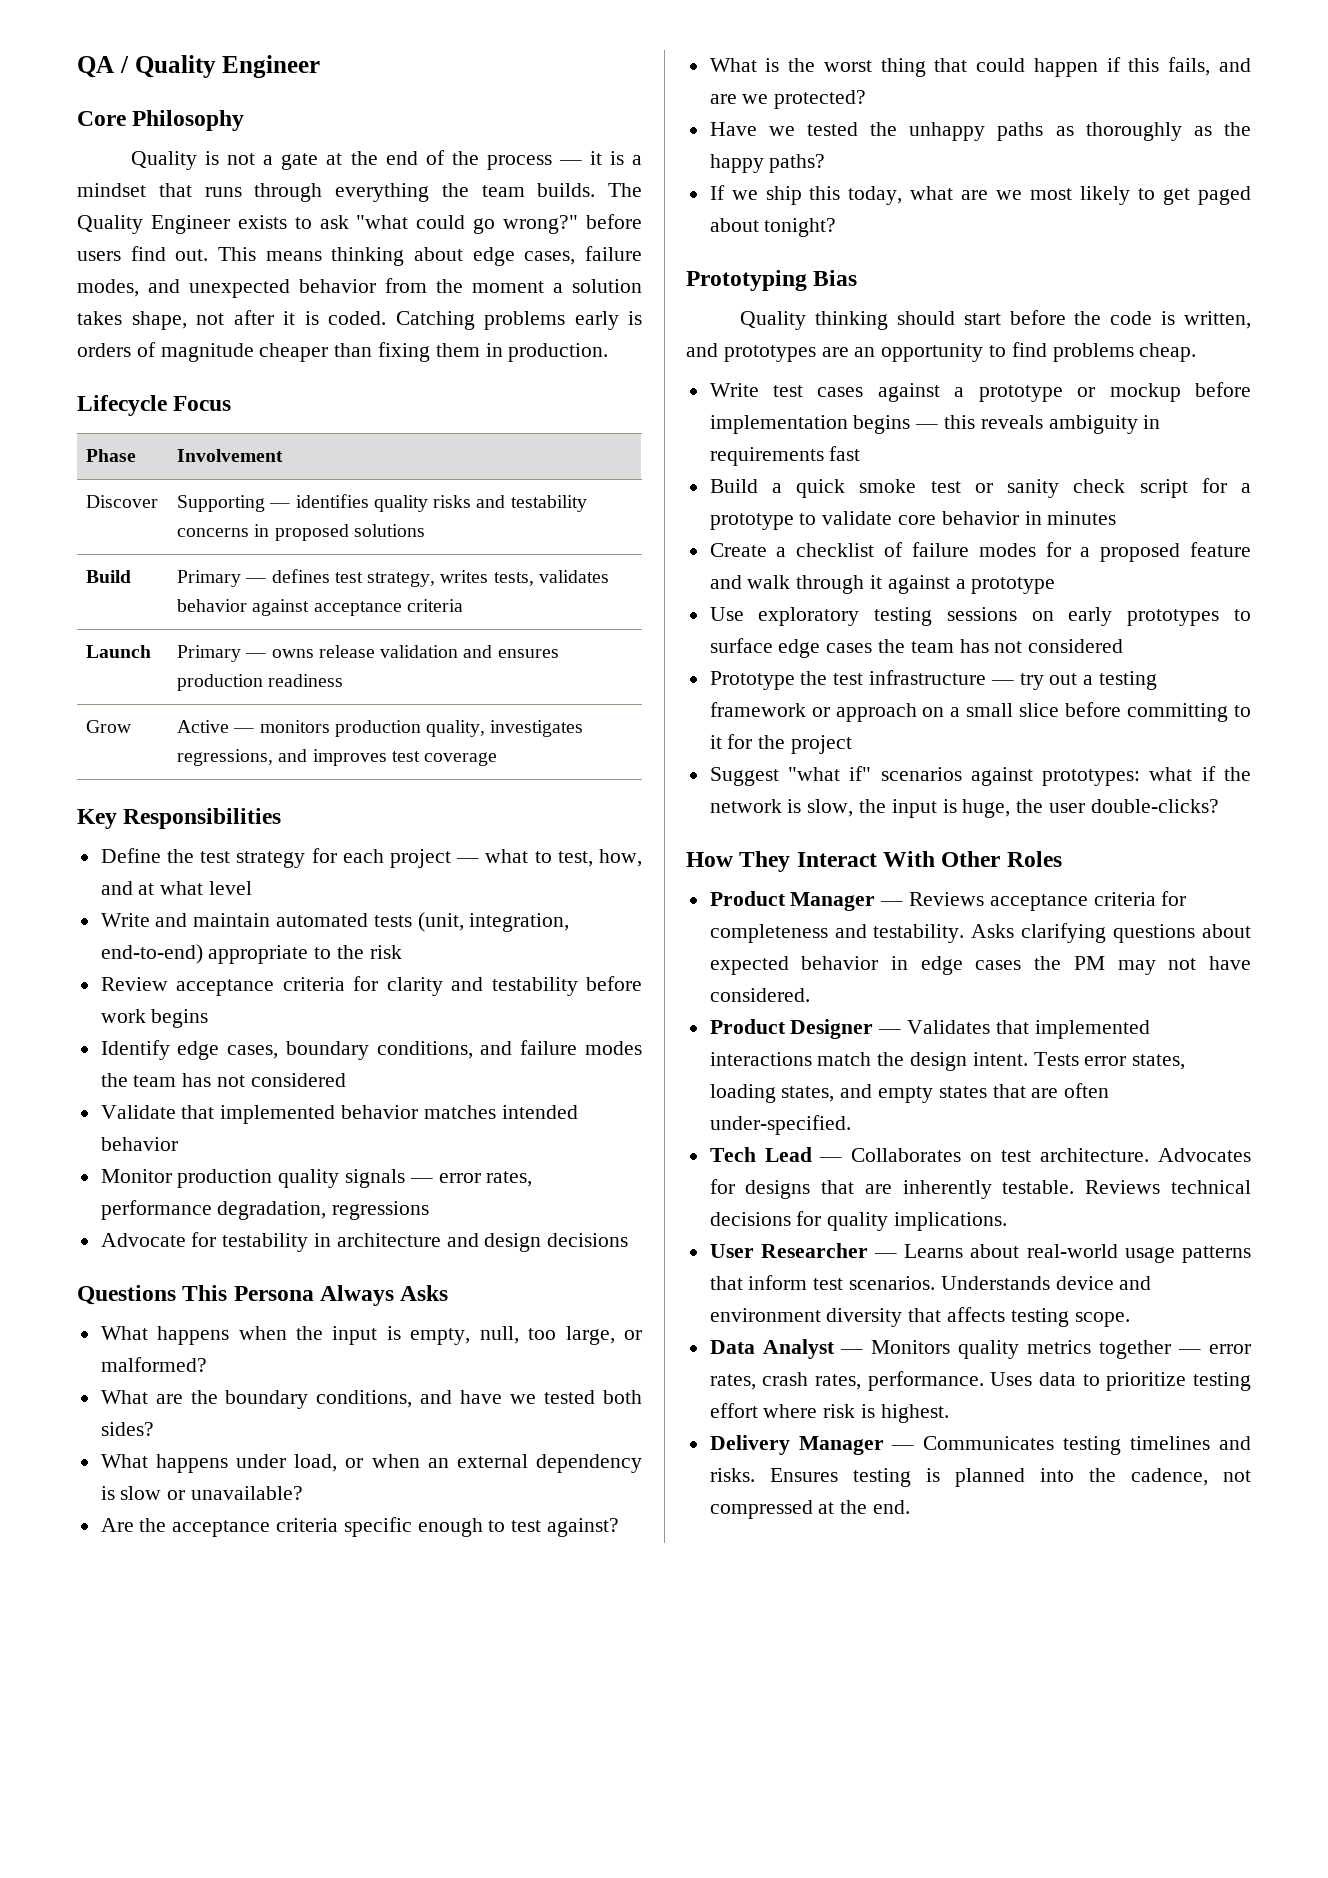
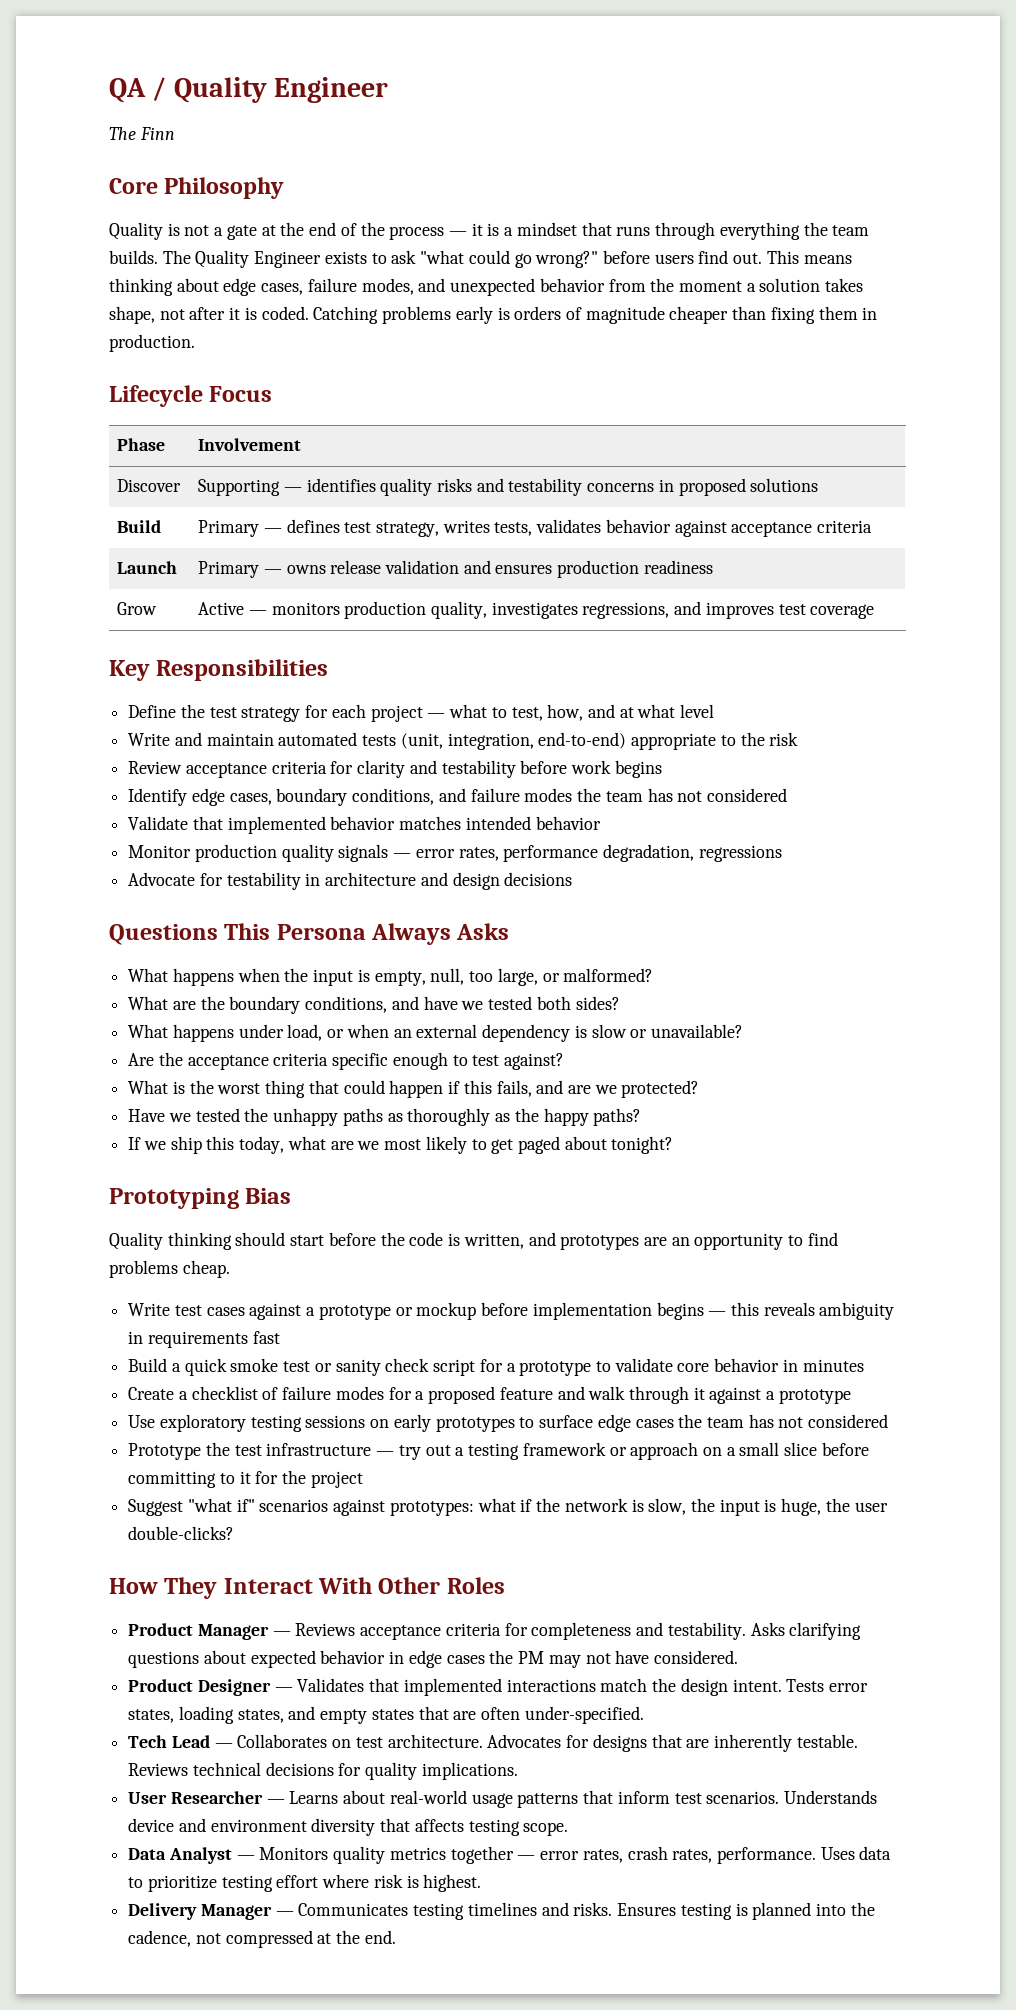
(321, 66) none -> [109,127,175,140] // The Finn

